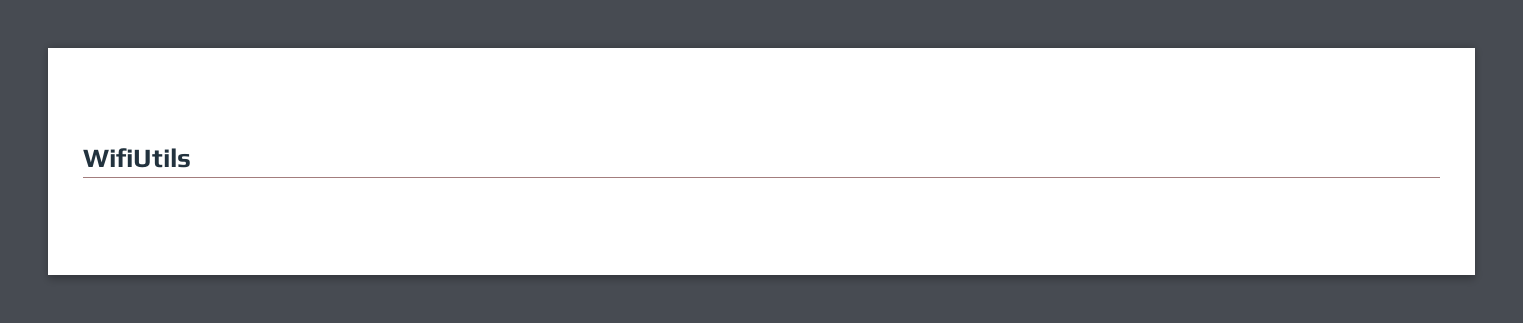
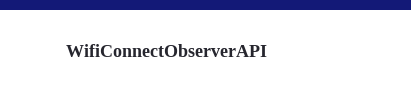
[83,148,191,168] WifiUtils -> [66,44,267,57] WifiConnectObserverAPI

